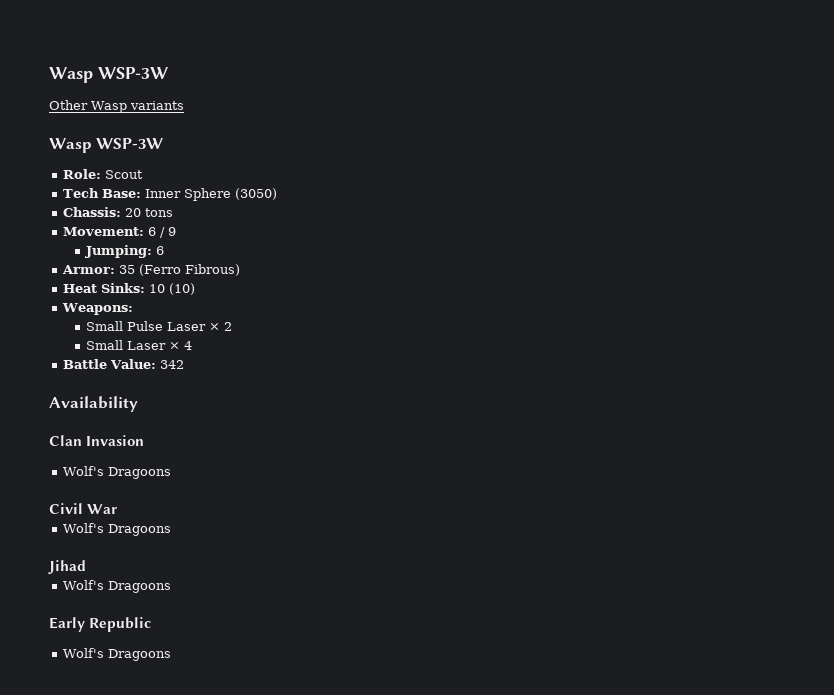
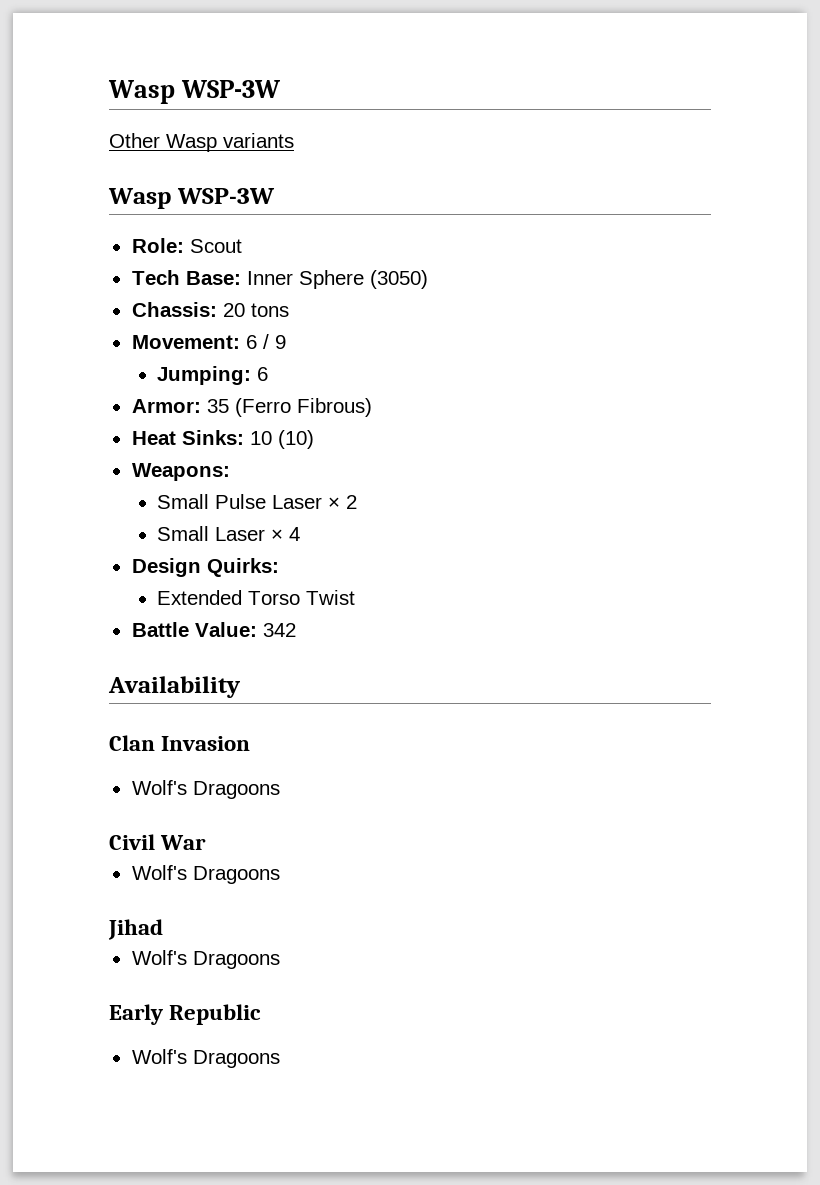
(192, 345) none -> [131,558,279,577] [157,590,356,605] // Design Quirks: // Extended Torso Twist

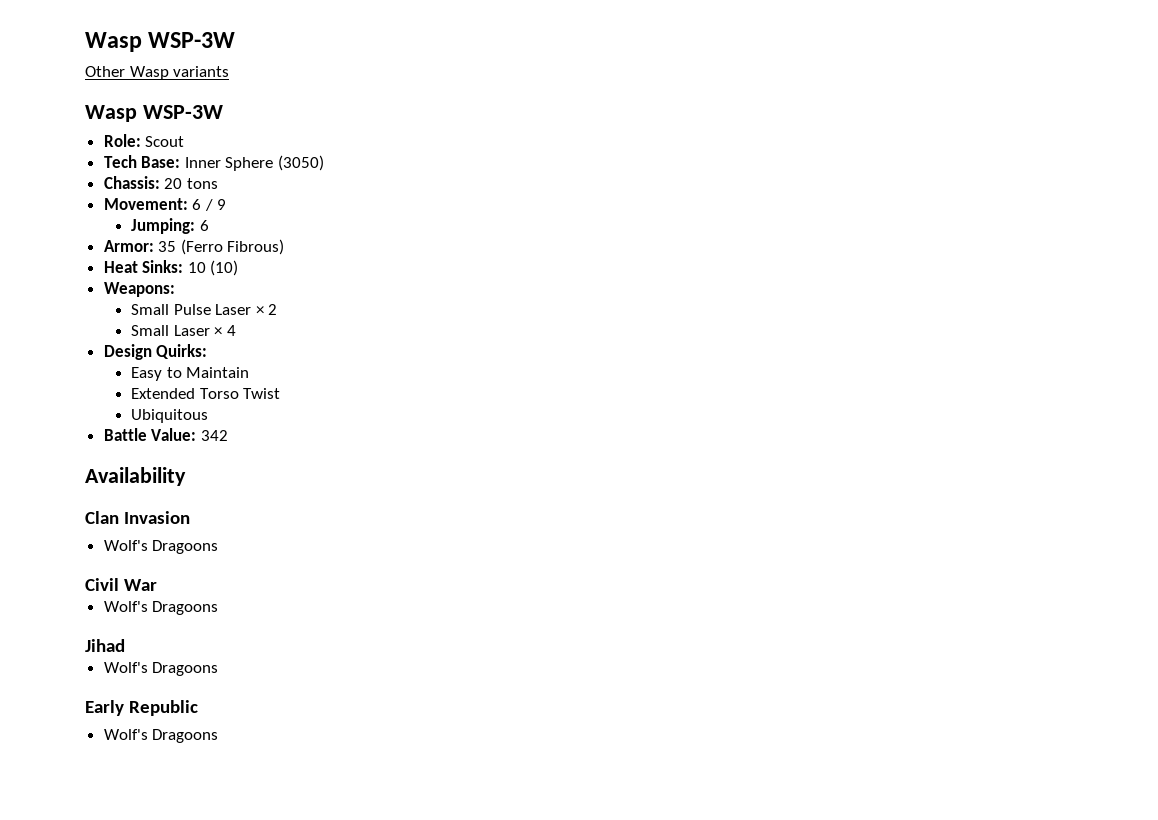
(279, 567) none -> [130,367,250,381] // Easy to Maintain
(356, 597) none -> [130,409,208,423] // Ubiquitous

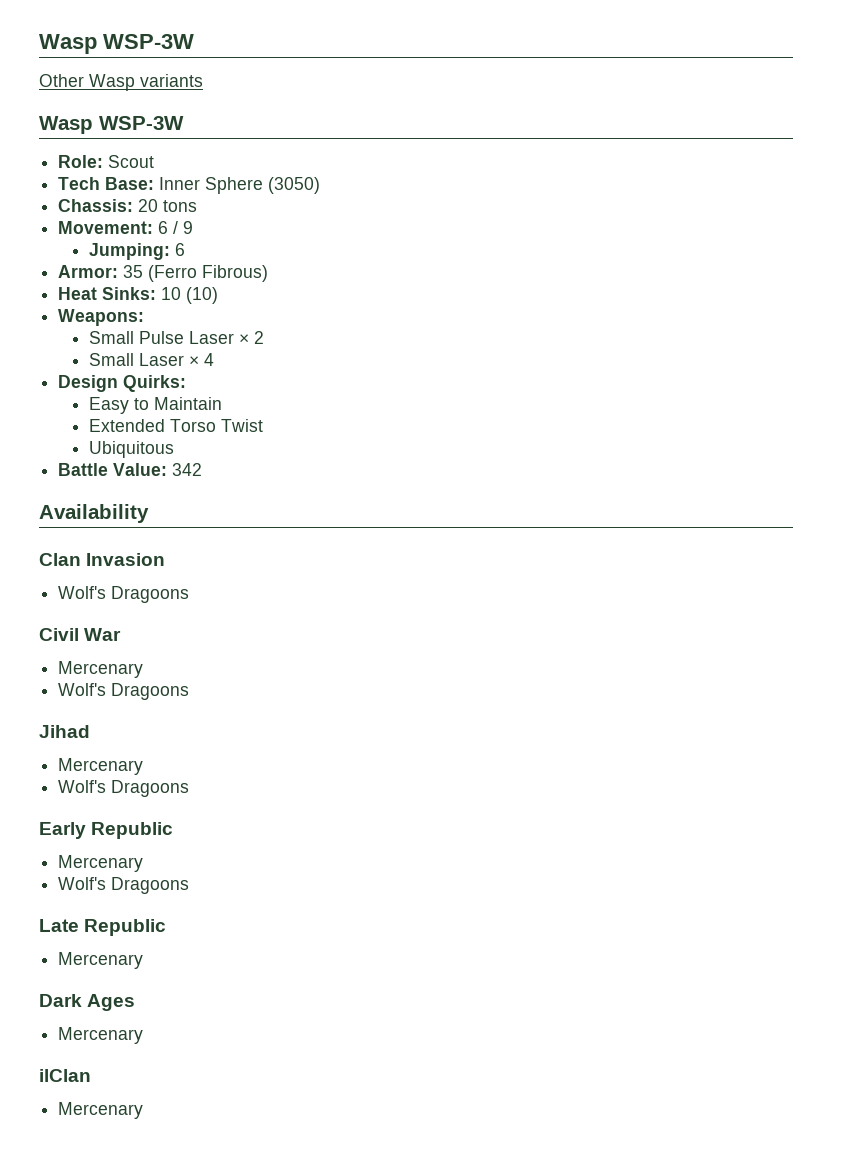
(158, 585) none -> [58,661,144,678] // Mercenary
(125, 645) none -> [58,758,144,775] // Mercenary
[103,729,219,743] // Wolf's Dragoons -> [58,855,144,872] [58,877,190,894] [39,919,167,936] [58,952,144,969] [39,994,136,1011] [58,1027,144,1044] [39,1069,91,1082] [58,1102,144,1119] // Mercenary // Wolf's Dragoons // Late Republic // Mercenary // Dark Ages // Mercenary // ilClan // Mercenary

